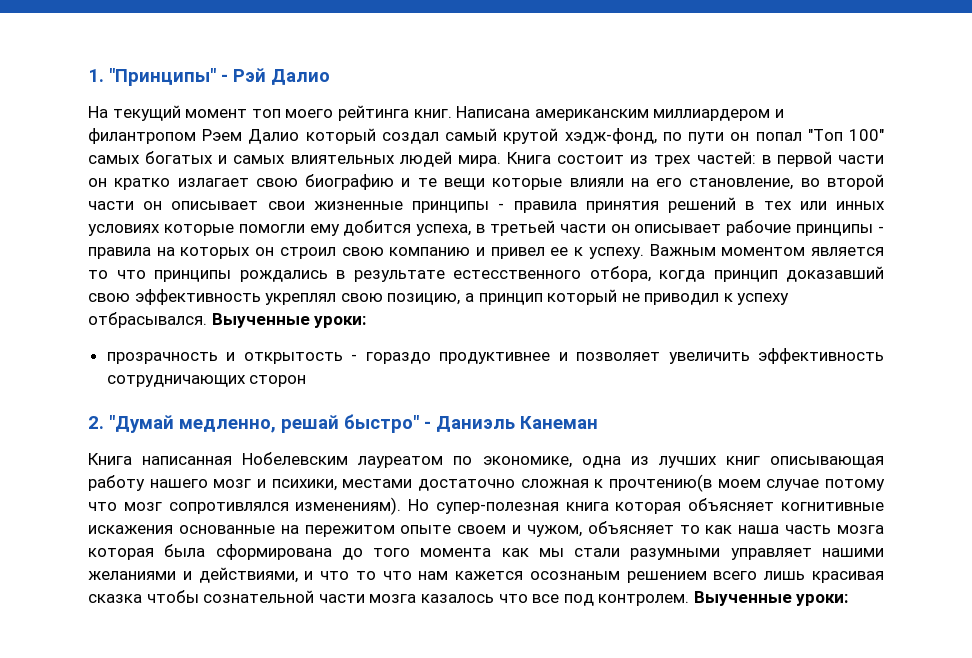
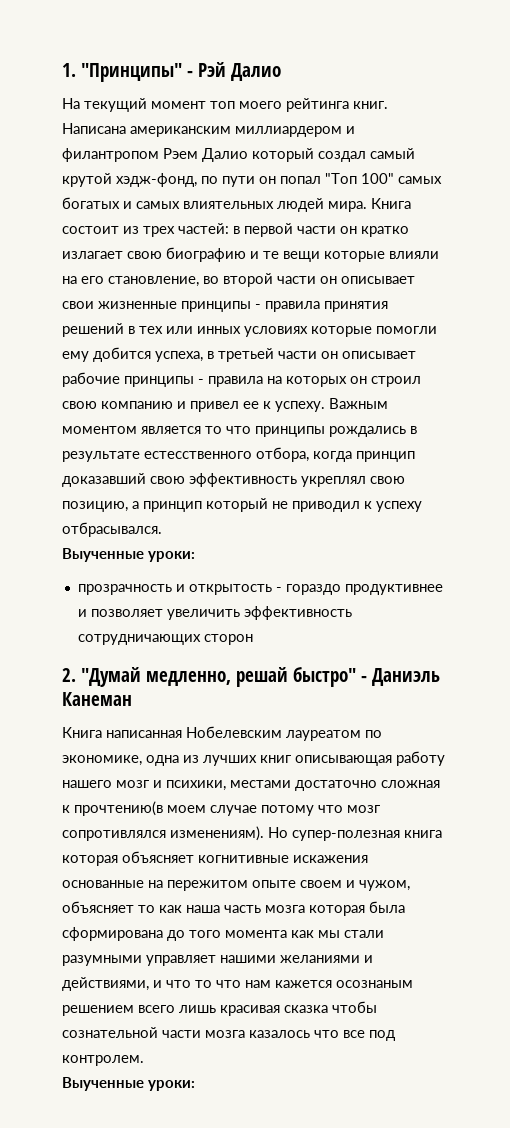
(207, 320) none -> (162, 529) //
(690, 600) none -> (144, 1060) //

